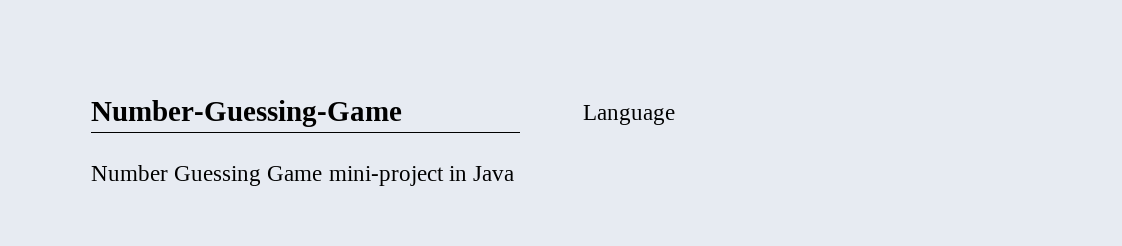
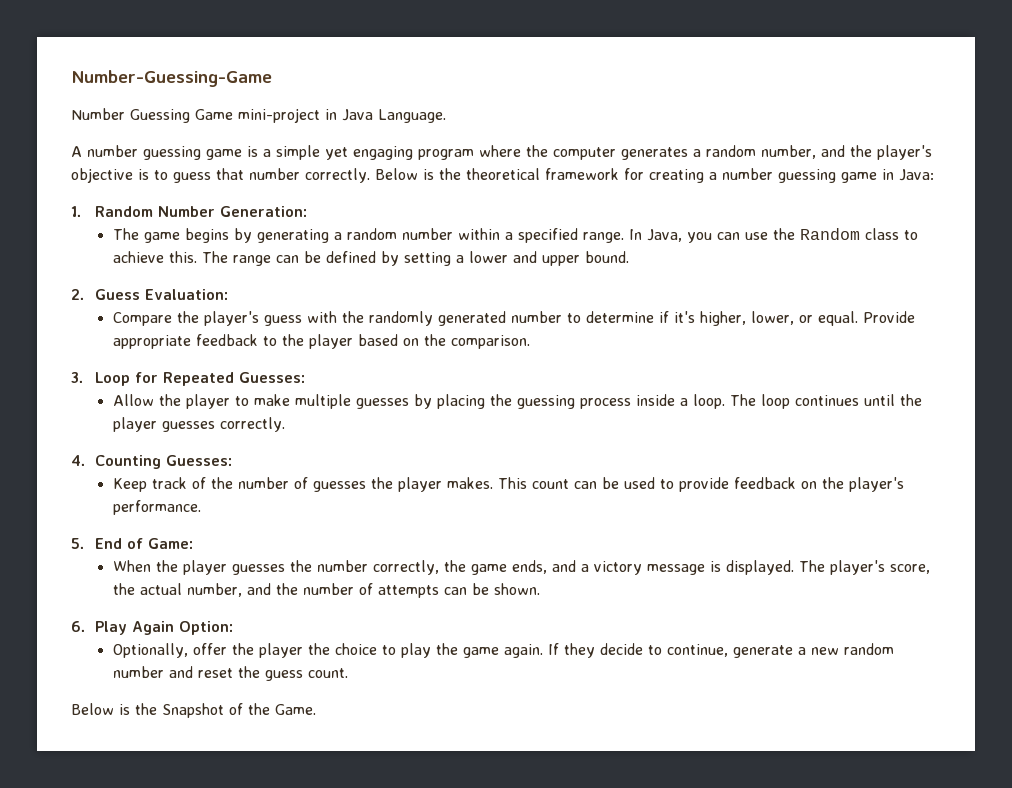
[583,105,675,125] Language -> [378,109,446,123] [71,145,932,160] [71,168,934,183] [71,206,308,217] [112,228,918,243] [112,251,629,266] [71,289,229,300] [112,311,915,326] [112,334,530,349] [71,372,306,386] [112,394,922,409] [112,417,285,432] [71,455,233,469] [112,477,904,492] [112,500,201,515] [71,538,194,549] [112,560,930,575] [112,583,540,598] [71,621,234,635] [112,643,894,658] [112,666,348,681] [71,703,316,718] Language. // A number guessing game is a simple yet engaging program where the computer generates a random number, and the player's objective is to guess that number correctly. Below is the theoretical framework for creating a number guessing game in Java: // 1. Random Number Generation: // The game begins by generating a random number within a specified range. In Java, you can use the Random class to achieve this. The range can be defined by setting a lower and upper bound. // 2. Guess Evaluation: // Compare the player's guess with the randomly generated number to determine if it's higher, lower, or equal. Provide appropriate feedback to the player based on the comparison. // 3. Loop for Repeated Guesses: // Allow the player to make multiple guesses by placing the guessing process inside a loop. The loop continues until the player guesses correctly. // 4. Counting Guesses: // Keep track of the number of guesses the player makes. This count can be used to provide feedback on the player's performance. // 5. End of Game: // When the player guesses the number correctly, the game ends, and a victory message is displayed. The player's score, the actual number, and the number of attempts can be shown. // 6. Play Again Option: // Optionally, offer the player the choice to play the game again. If they decide to continue, generate a new random number and reset the guess count. // Below is the Snapshot of the Game.

